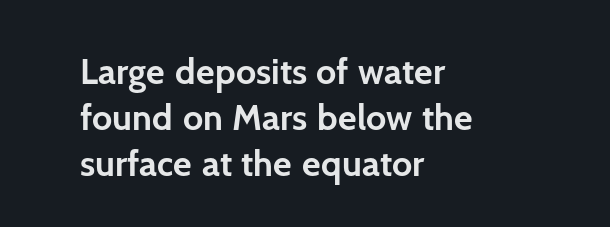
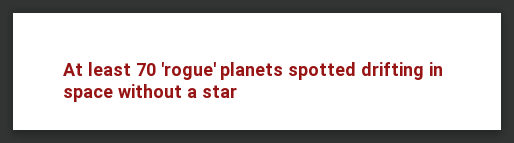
[80,57,447,93] [80,103,473,130] [80,149,426,185] Large deposits of water found on Mars below the surface at the equator -> [63,62,444,80] [63,84,237,102] At least 70 'rogue' planets spotted drifting in space without a star

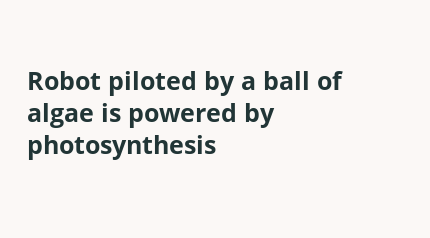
[63,62,444,80] [63,84,237,102] At least 70 'rogue' planets spotted drifting in space without a star -> [27,71,343,96] [27,103,275,128] [27,135,216,160] Robot piloted by a ball of algae is powered by photosynthesis

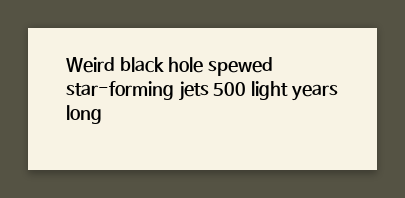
[27,71,343,96] [27,103,275,128] [27,135,216,160] Robot piloted by a ball of algae is powered by photosynthesis -> [66,57,274,76] [66,81,338,101] [66,105,102,124] Weird black hole spewed star-forming jets 500 light years long

